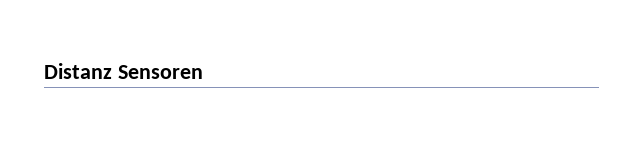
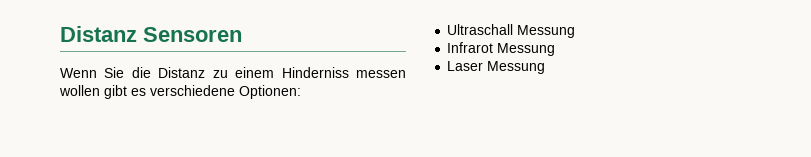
(203, 72) none -> [60,67,406,78] [59,85,301,99] [447,24,576,38] [447,42,556,56] [447,61,546,74] // Wenn Sie die Distanz zu einem Hinderniss messen wollen gibt es verschiedene Optionen: // Ultraschall Messung // Infrarot Messung // Laser Messung

